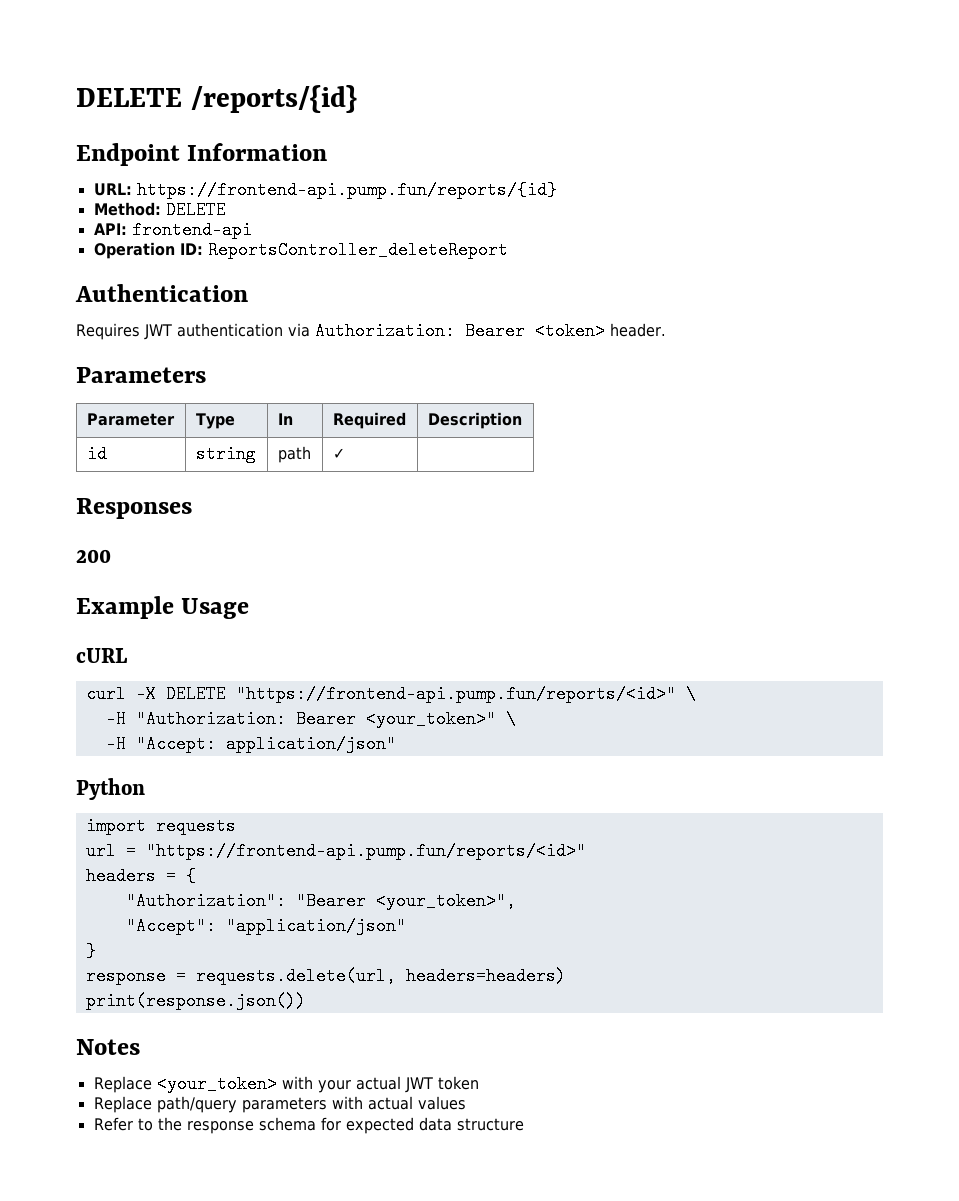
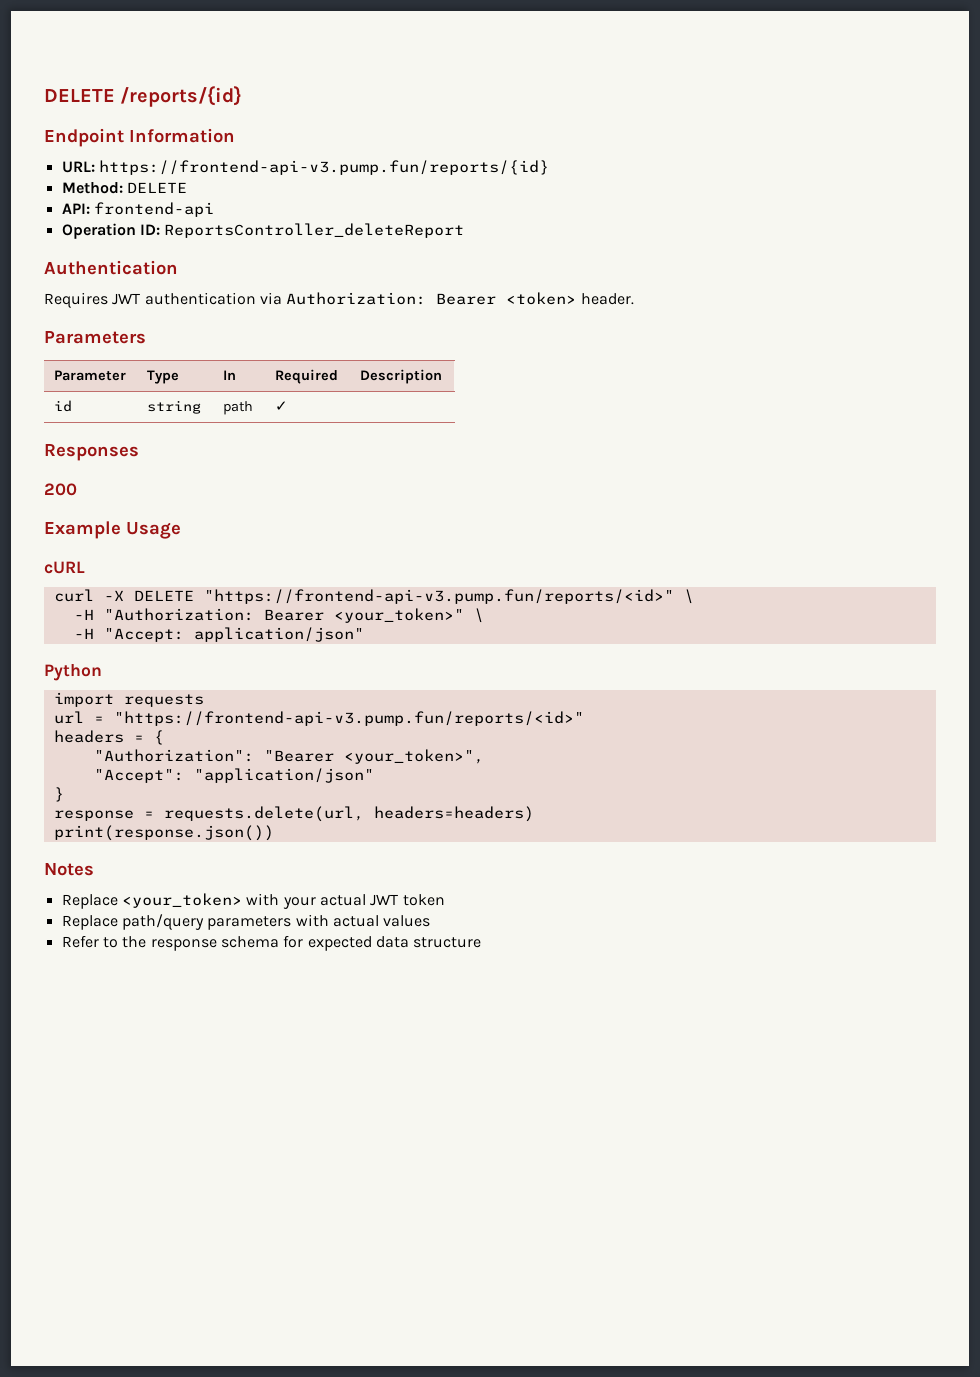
[136,181,557,199] https://frontend-api.pump.fun/reports/{id} -> [98,160,549,175] https://frontend-api-v3.pump.fun/reports/{id}
[235,685,676,703] "https://frontend-api.pump.fun/reports/<id>" -> [203,589,674,604] "https://frontend-api-v3.pump.fun/reports/<id>"
[145,842,586,860] "https://frontend-api.pump.fun/reports/<id>" -> [113,711,584,726] "https://frontend-api-v3.pump.fun/reports/<id>"

